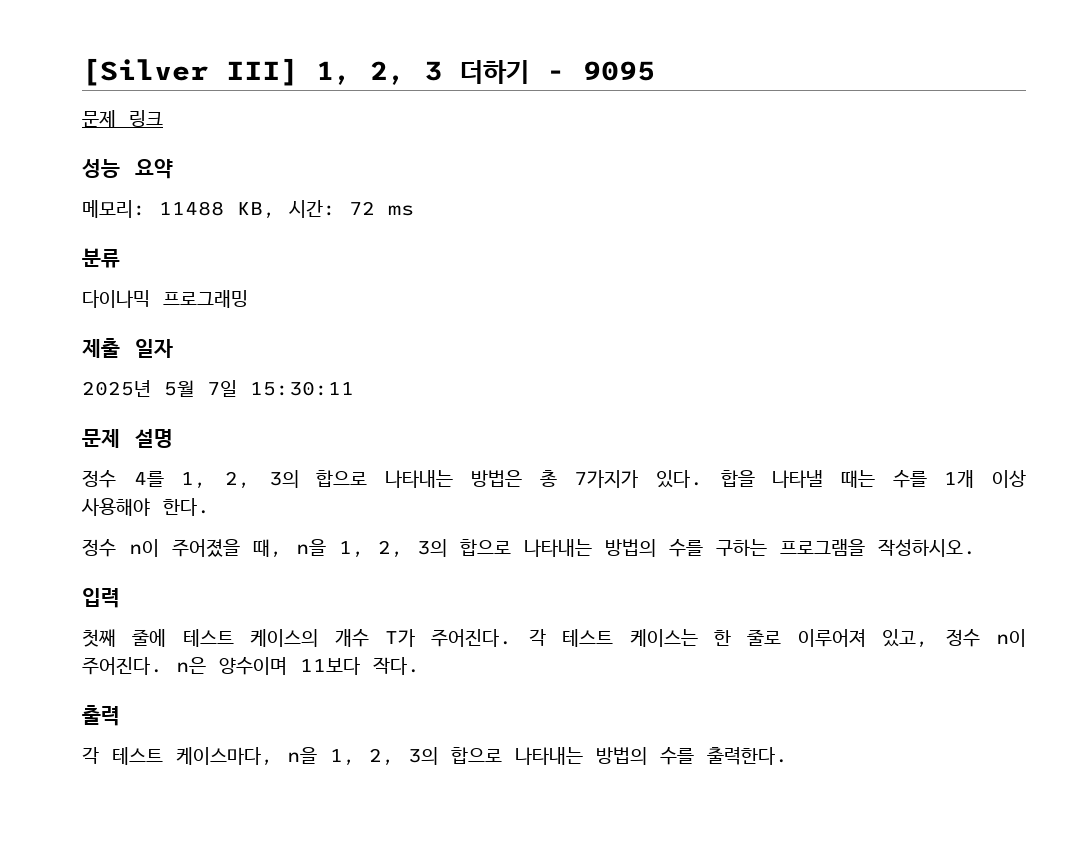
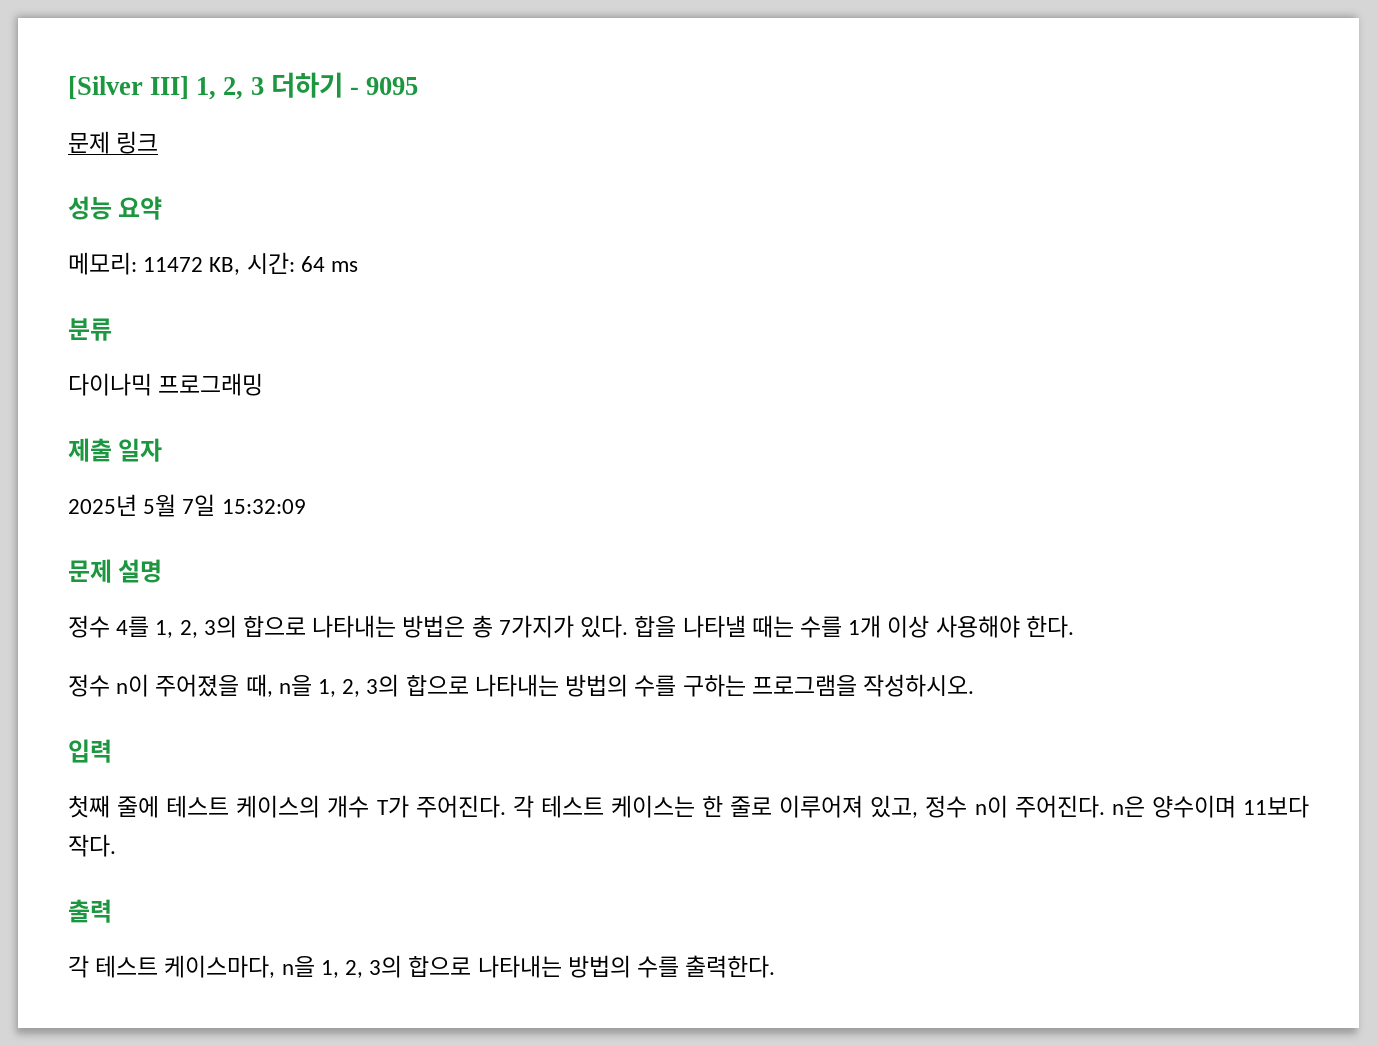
[159,201,224,216] 11488 -> [143,257,204,272] 11472
[349,201,375,215] 72 -> [300,256,325,272] 64
[250,381,354,396] 15:30:11 -> [221,499,306,514] 15:32:09

